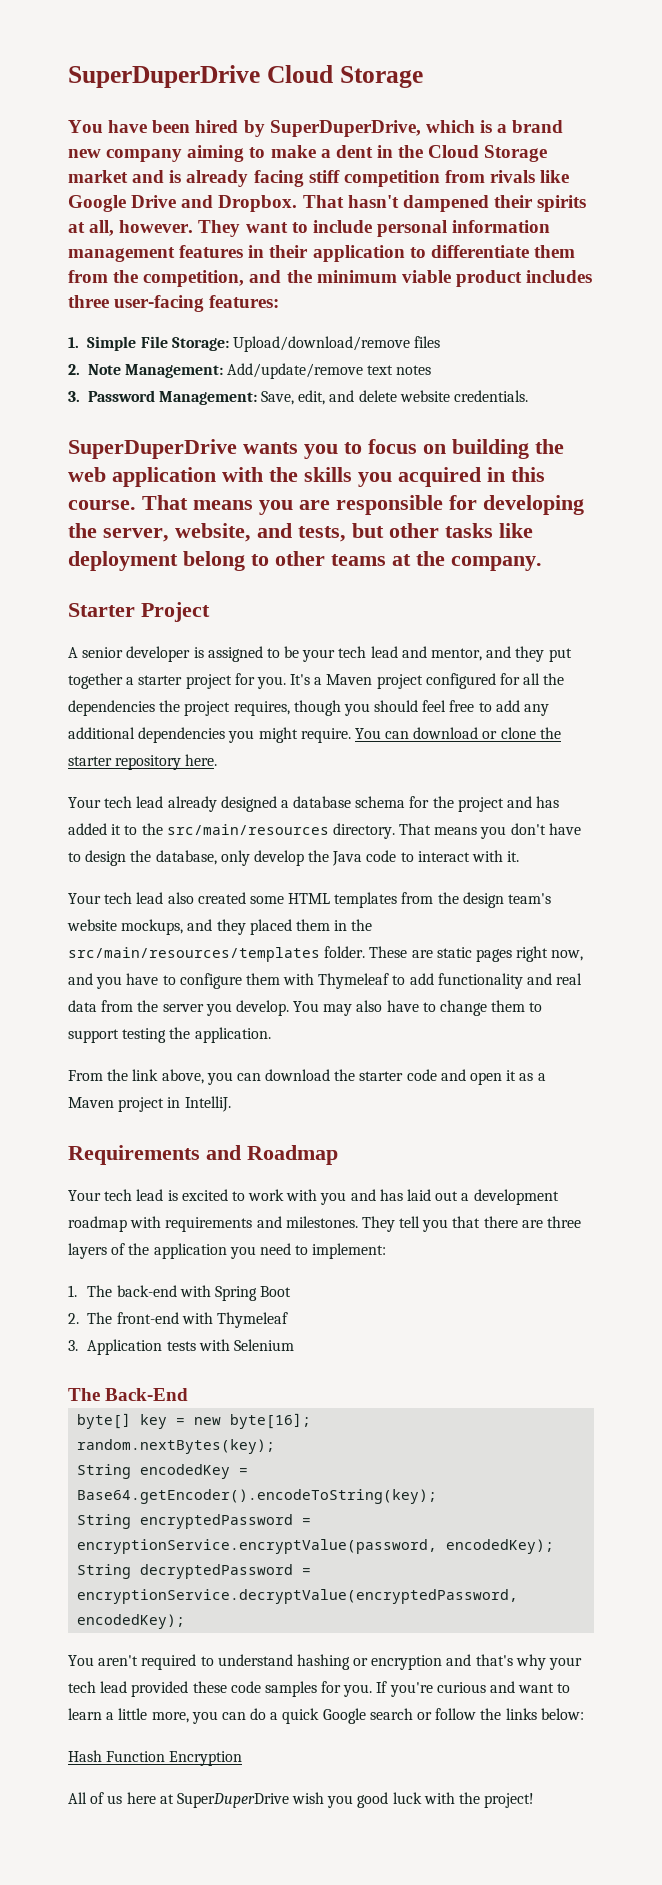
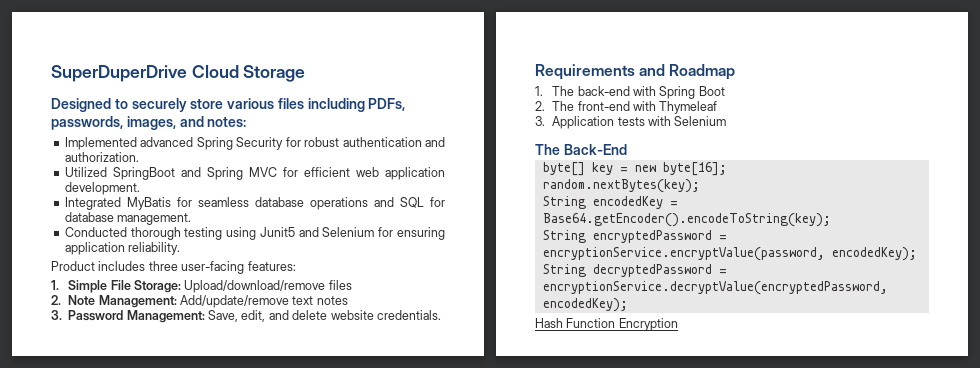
[68,120,564,137] [68,145,548,162] [68,170,570,187] [68,195,587,212] [68,220,551,237] [68,245,575,262] [68,270,522,287] You have been hired by SuperDuperDrive, which is a brand new company aiming to make a dent in the Cloud Storage market and is already facing stiff competition from rivals like Google Drive and Dropbox. That hasn't dampened their spirits at all, however. They want to include personal information management features in their application to differentiate them from the competition, and the minimum viable product -> [51,98,406,112] [51,116,247,130] [64,137,446,150] [64,152,139,162] [64,167,445,180] [64,182,140,195] [64,197,445,210] [64,212,192,225] [64,227,445,240] [64,242,181,255] [51,261,95,271] Designed to securely store various files including PDFs, passwords, images, and notes: // Implemented advanced Spring Security for robust authentication and authorization. // Utilized SpringBoot and Spring MVC for efficient web application development. // Integrated MyBatis for seamless database operations and SQL for database management. // Conducted thorough testing using Junit5 and Selenium for ensuring application reliability. // Product
[68,439,564,459] [68,467,545,487] [68,495,584,515] [68,523,533,542] [68,551,542,571] [68,602,210,622] [68,646,572,662] [68,673,565,689] [68,700,550,716] [68,727,561,743] [68,754,218,770] [68,796,560,812] [68,823,581,839] [68,850,520,866] [68,892,552,908] [67,919,373,935] [68,946,584,962] [68,973,583,989] [68,1000,543,1016] [68,1027,271,1043] [68,1069,546,1085] [68,1096,231,1112] [68,1145,338,1165] [68,1189,559,1205] [68,1216,582,1232] [68,1243,387,1259] SuperDuperDrive wants you to focus on building the web application with the skills you acquired in this course. That means you are responsible for developing the server, website, and tests, but other tasks like deployment belong to other teams at the company. // Starter Project // A senior developer is assigned to be your tech lead and mentor, and they put together a starter project for you. It's a Maven project configured for all the dependencies the project requires, though you should feel free to add any additional dependencies you might require. You can download or clone the starter repository here. // Your tech lead already designed a database schema for the project and has added it to the src/main/resources directory. That means you don't have to design the database, only develop the Java code to interact with it. // Your tech lead also created some HTML templates from the design team's website mockups, and they placed them in the src/main/resources/templates folder. These are static pages right now, and you have to configure them with Thymeleaf to add functionality and real data from the server you develop. You may also have to change them to support testing the application. // From the link above, you can download the starter code and open it as a Maven project in IntelliJ. // Requirements and Roadmap // Your tech lead is excited to work with you and has laid out a development roadmap with requirements and milestones. They tell you that there are three layers of the application you need to implement: -> [535,64,736,80] Requirements and Roadmap
[68,1654,583,1670] [68,1681,571,1697] [68,1708,584,1724] [68,1750,243,1766] [68,1792,535,1808] You aren't required to understand hashing or encryption and that's why your tech lead provided these code samples for you. If you're curious and want to learn a little more, you can do a quick Google search or follow the links below: // Hash Function Encryption // All of us here at SuperDuperDrive wish you good luck with the project! -> [535,318,678,331] Hash Function Encryption

